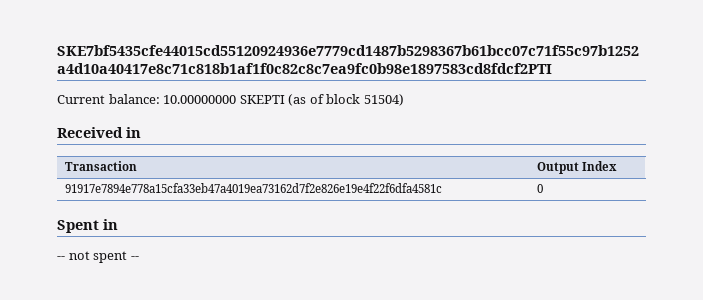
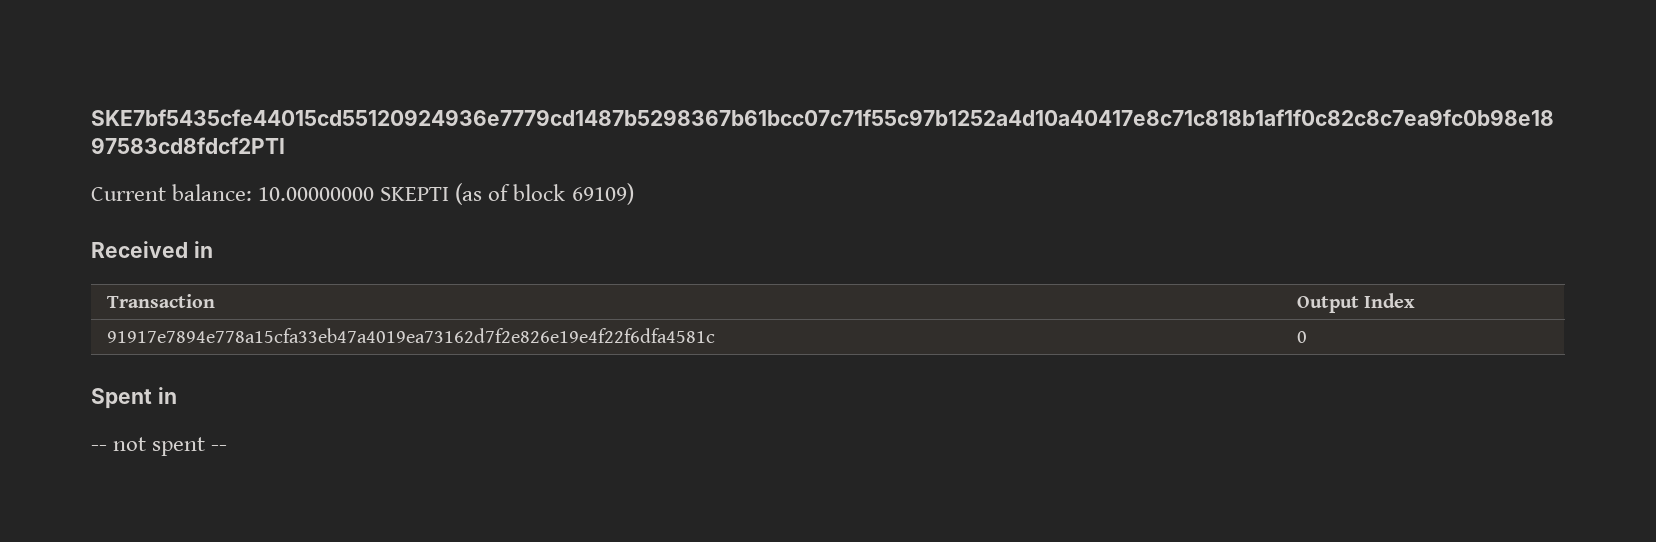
[363,94,404,106] 51504) -> [571,183,634,205] 69109)

